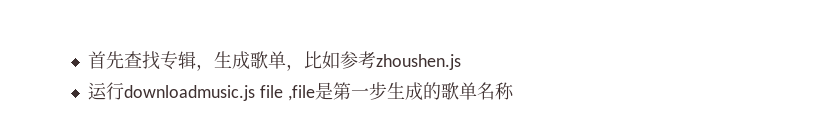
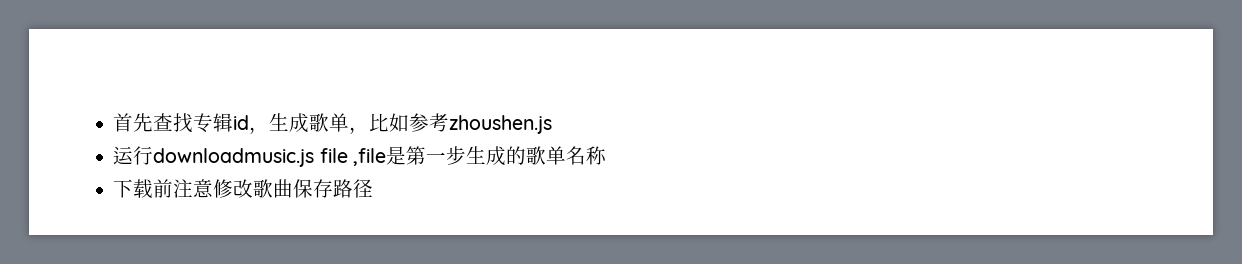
(196, 60) none -> [233,115,250,130] id
(514, 91) none -> [113,179,374,199] // 下载前注意修改歌曲保存路径

